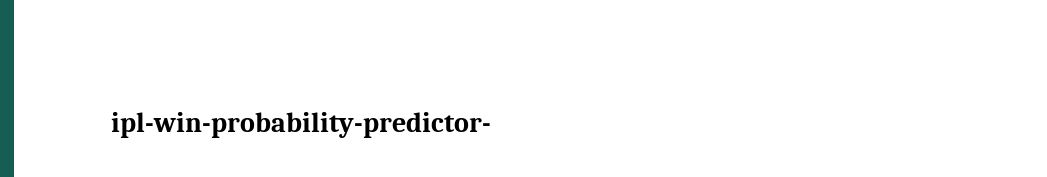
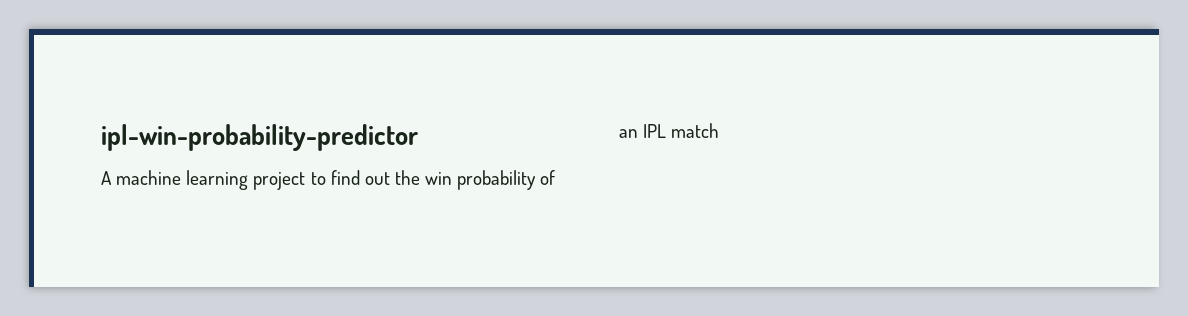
[111,112,491,138] ipl-win-probability-predictor- -> [101,124,418,151] [101,170,556,190] [619,123,720,138] ipl-win-probability-predictor // A machine learning project to find out the win probability of an IPL match

